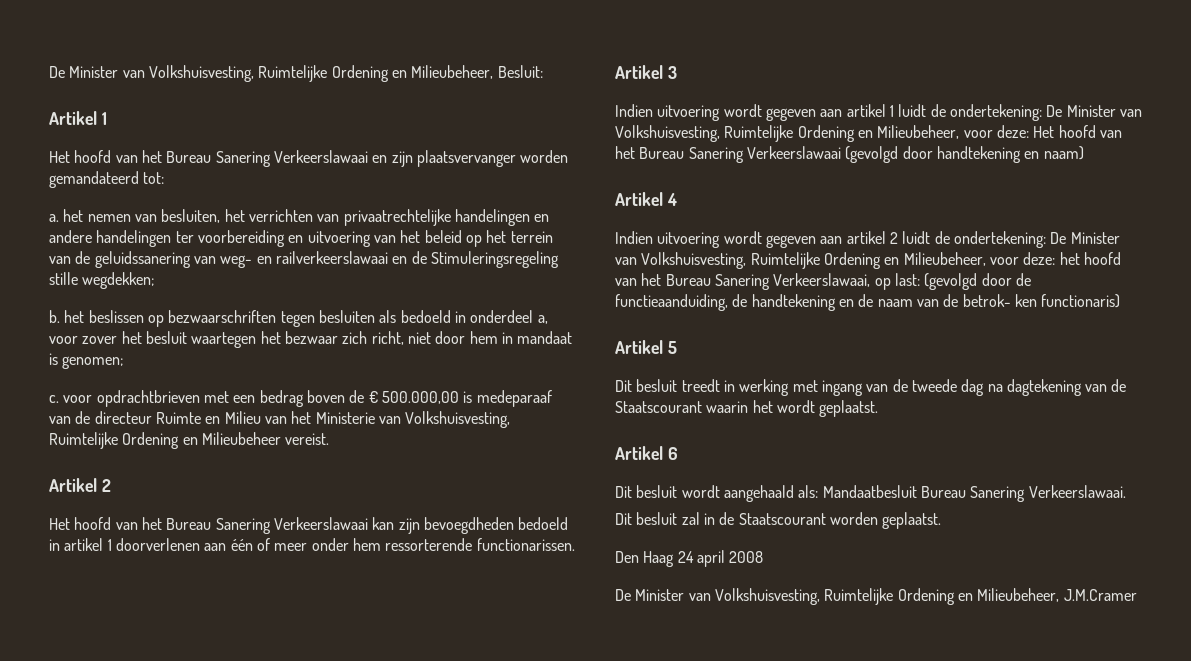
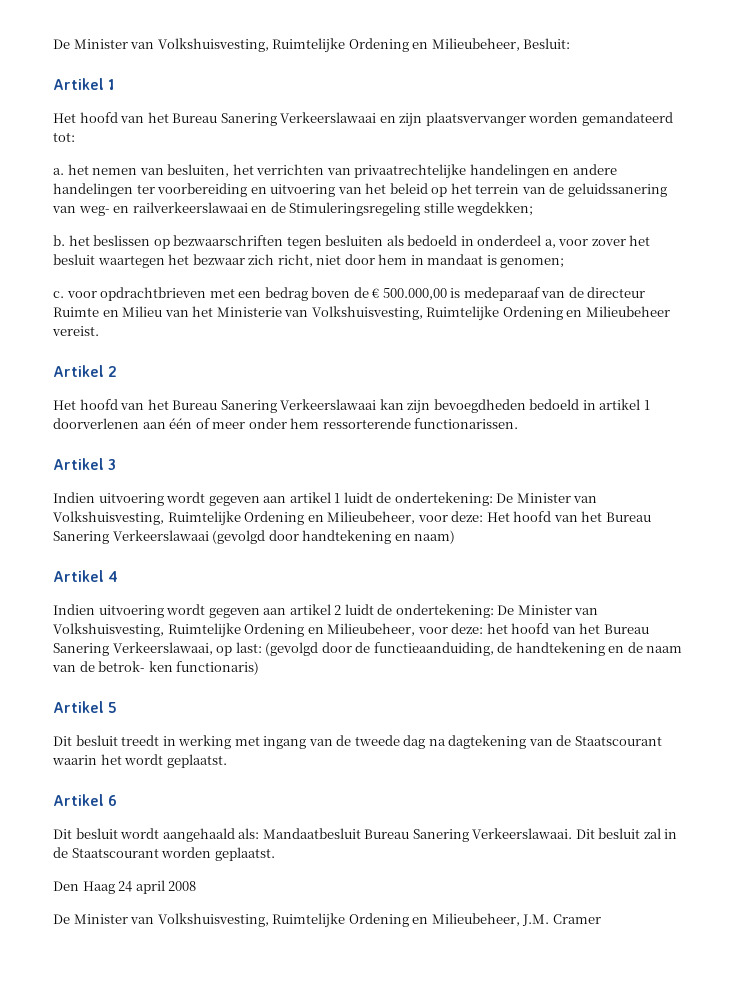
(1126, 491) // -> (573, 833) none
[1063,589,1137,601] J.M.Cramer -> [522,914,601,926] J.M. Cramer

